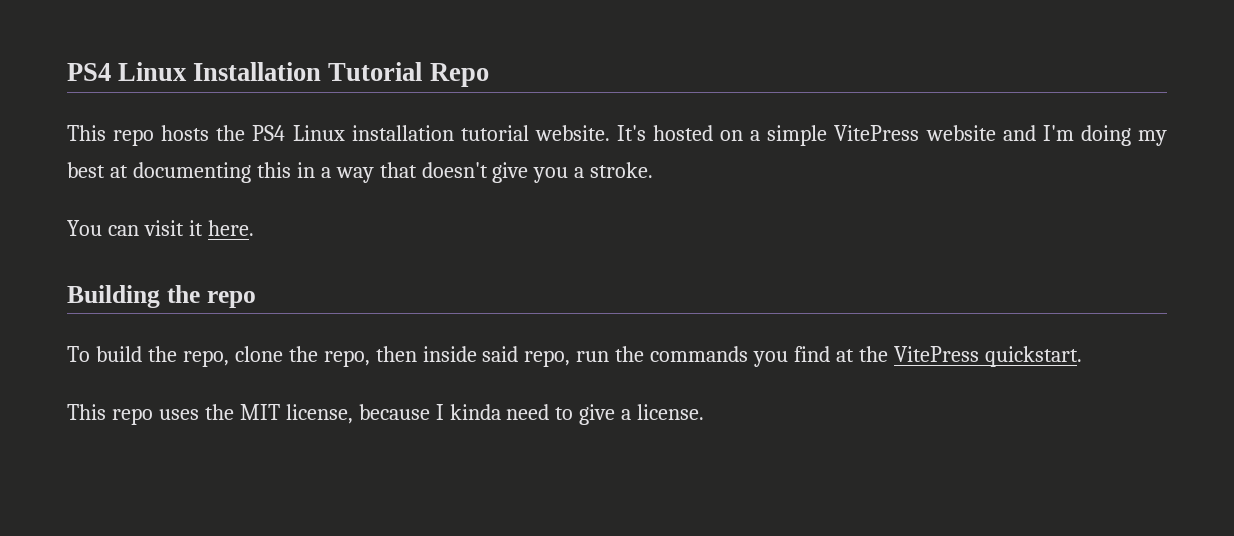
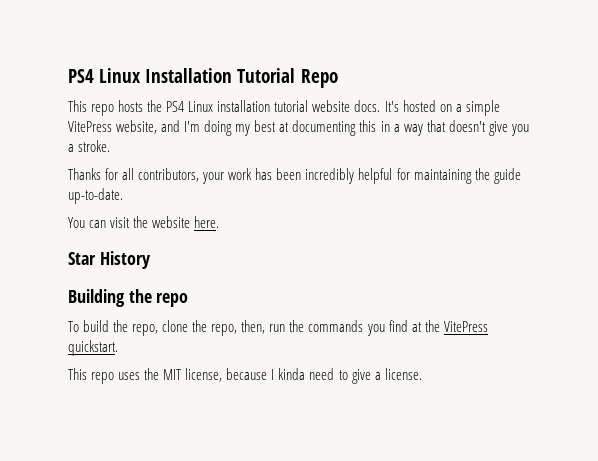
[534,125,610,141] website. -> [312,100,381,112] website docs.
[925,125,996,141] website -> [116,120,158,134] website,
(654, 170) none -> [68,168,521,184] [68,188,123,204] // Thanks for all contributors, your work has been incredibly helpful for maintaining the guide up-to-date.
[188,220,203,236] it -> [133,216,191,228] the website
(254, 228) none -> [68,251,151,269] // Star History
[375,346,571,367] then inside said repo, -> [241,320,266,334] then,

